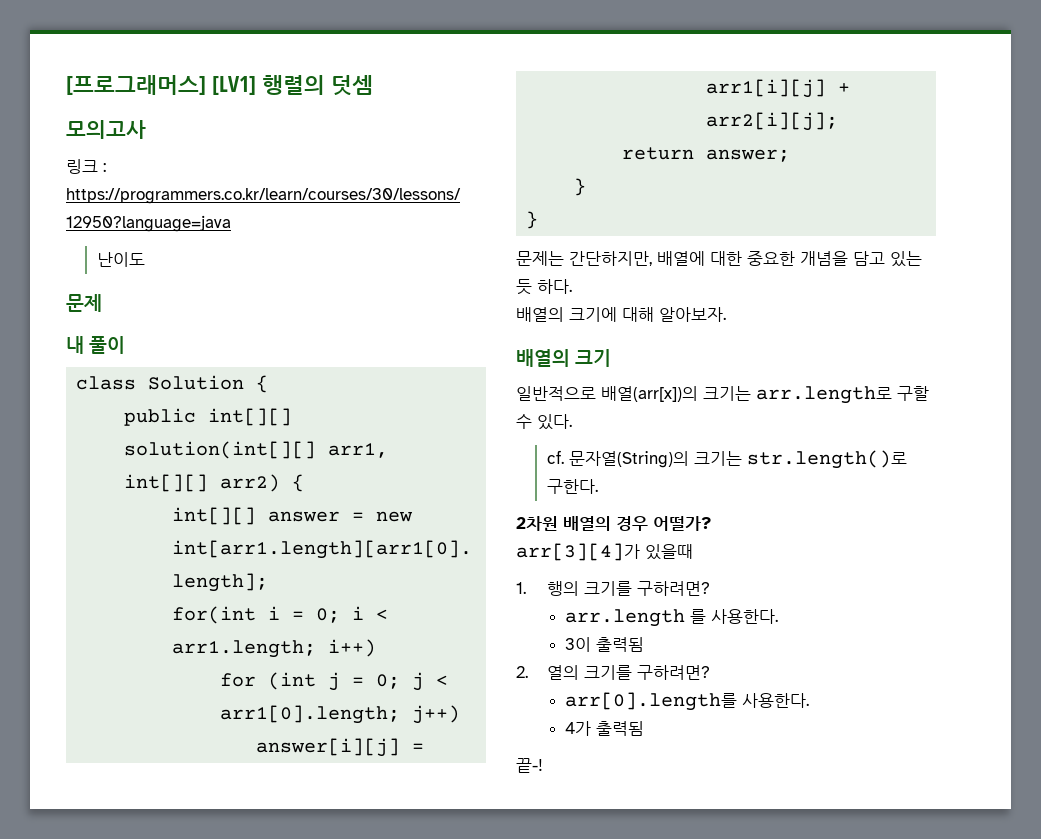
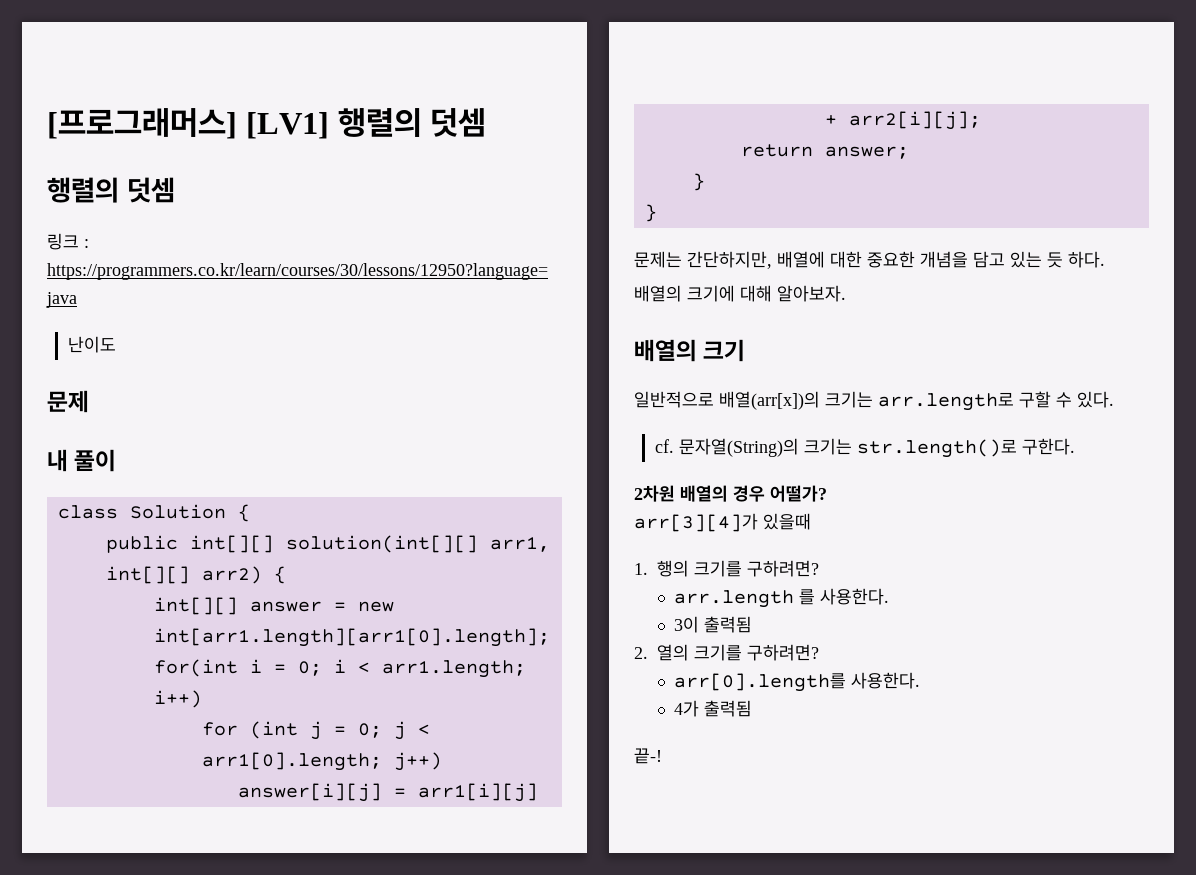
[66,120,146,139] 모의고사 -> [47,177,175,203] 행렬의 덧셈

